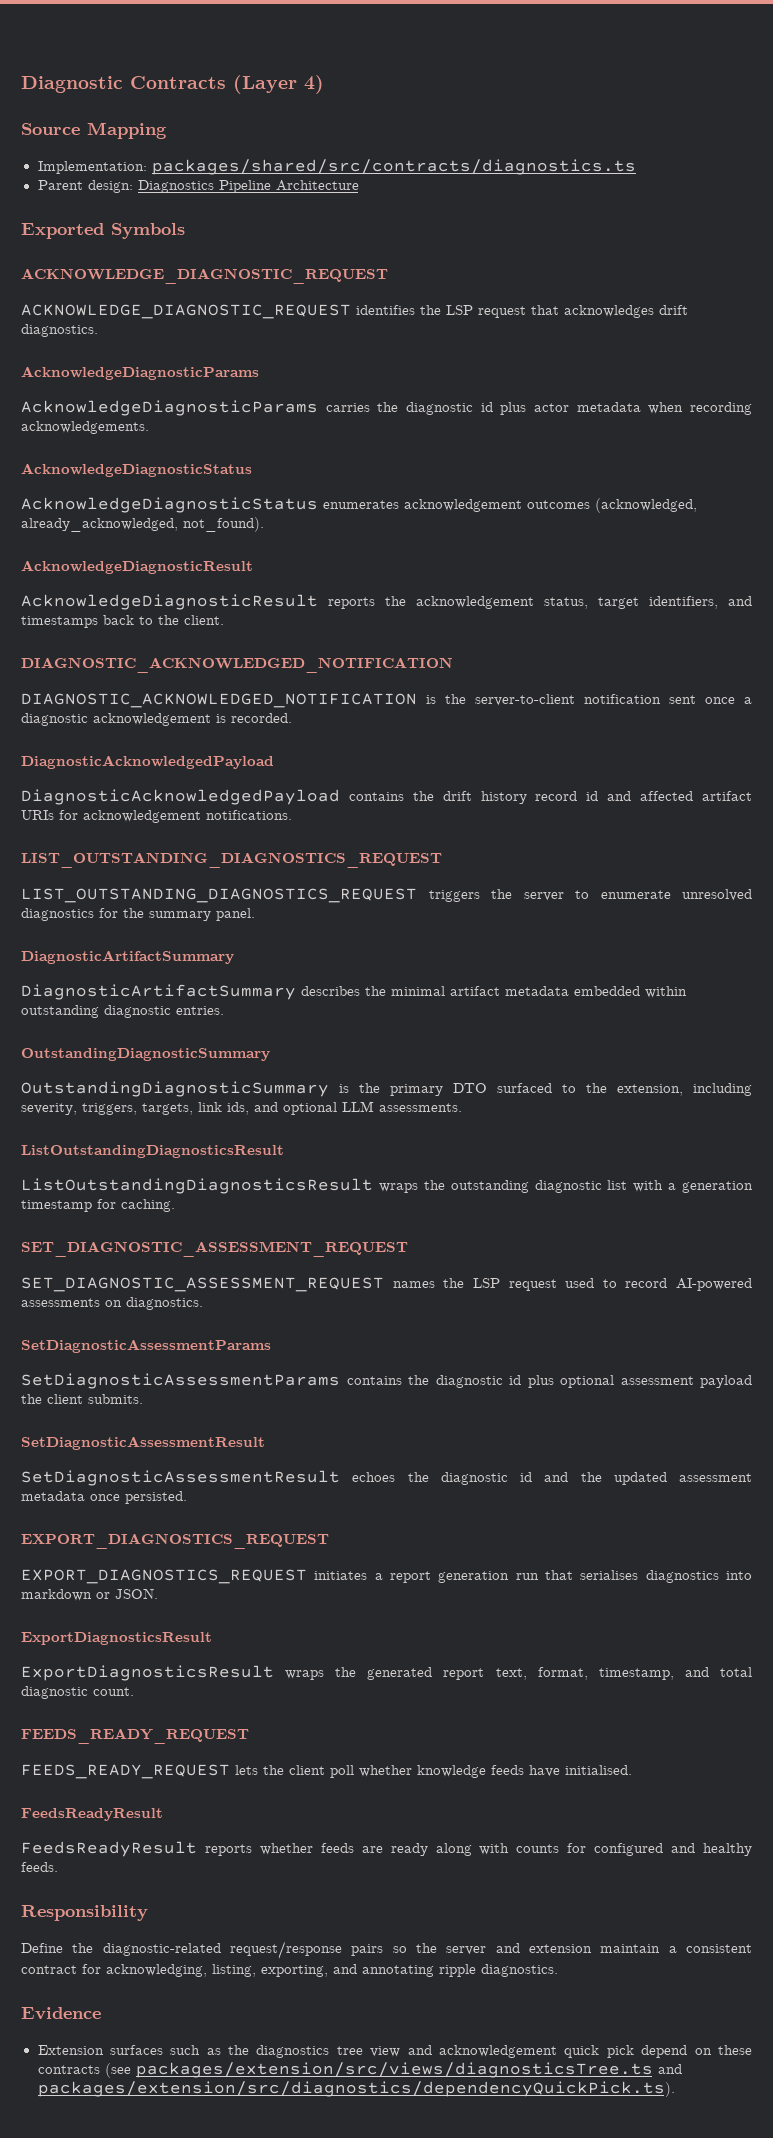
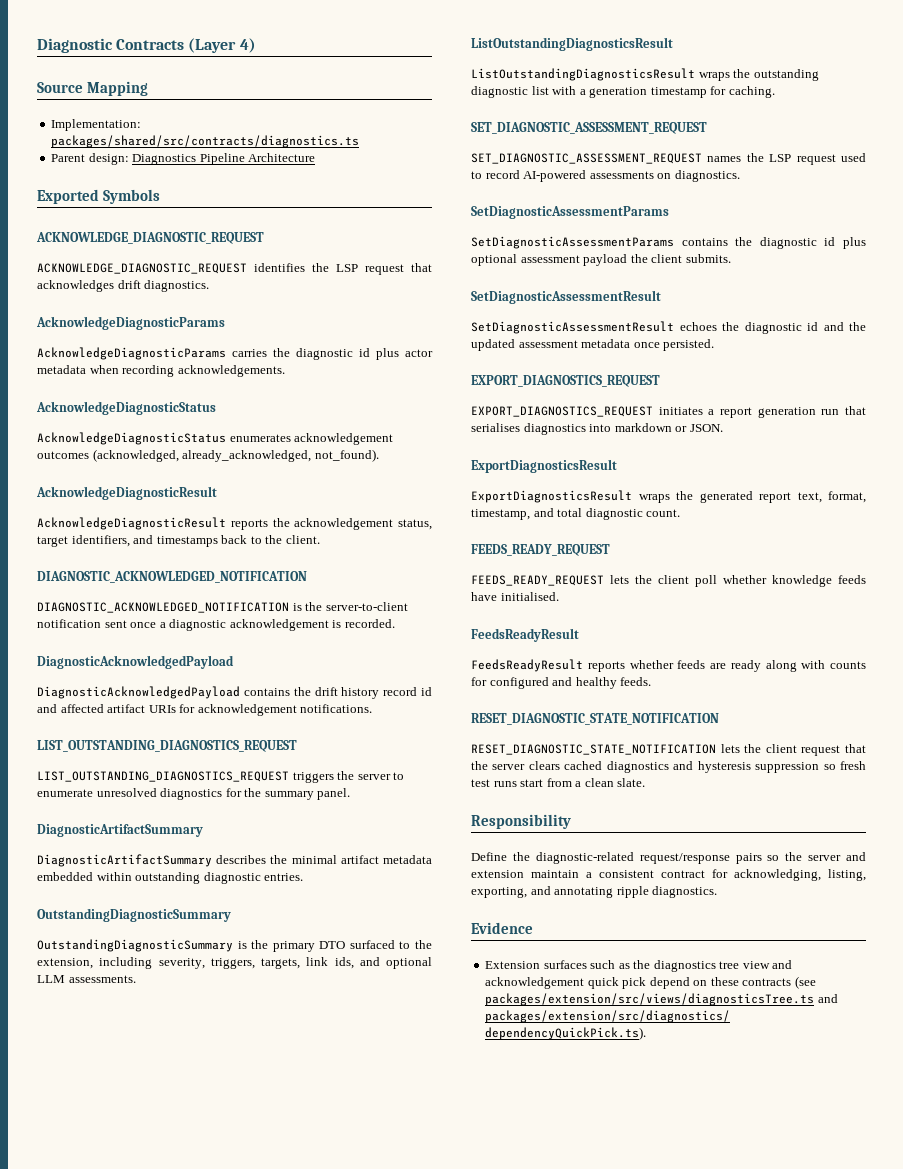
(58, 1867) none -> [471,713,719,725] [471,744,867,756] [471,761,866,773] [471,778,646,787] // RESET_DIAGNOSTIC_STATE_NOTIFICATION // RESET_DIAGNOSTIC_STATE_NOTIFICATION lets the client request that the server clears cached diagnostics and hysteresis suppression so fresh test runs start from a clean slate.

